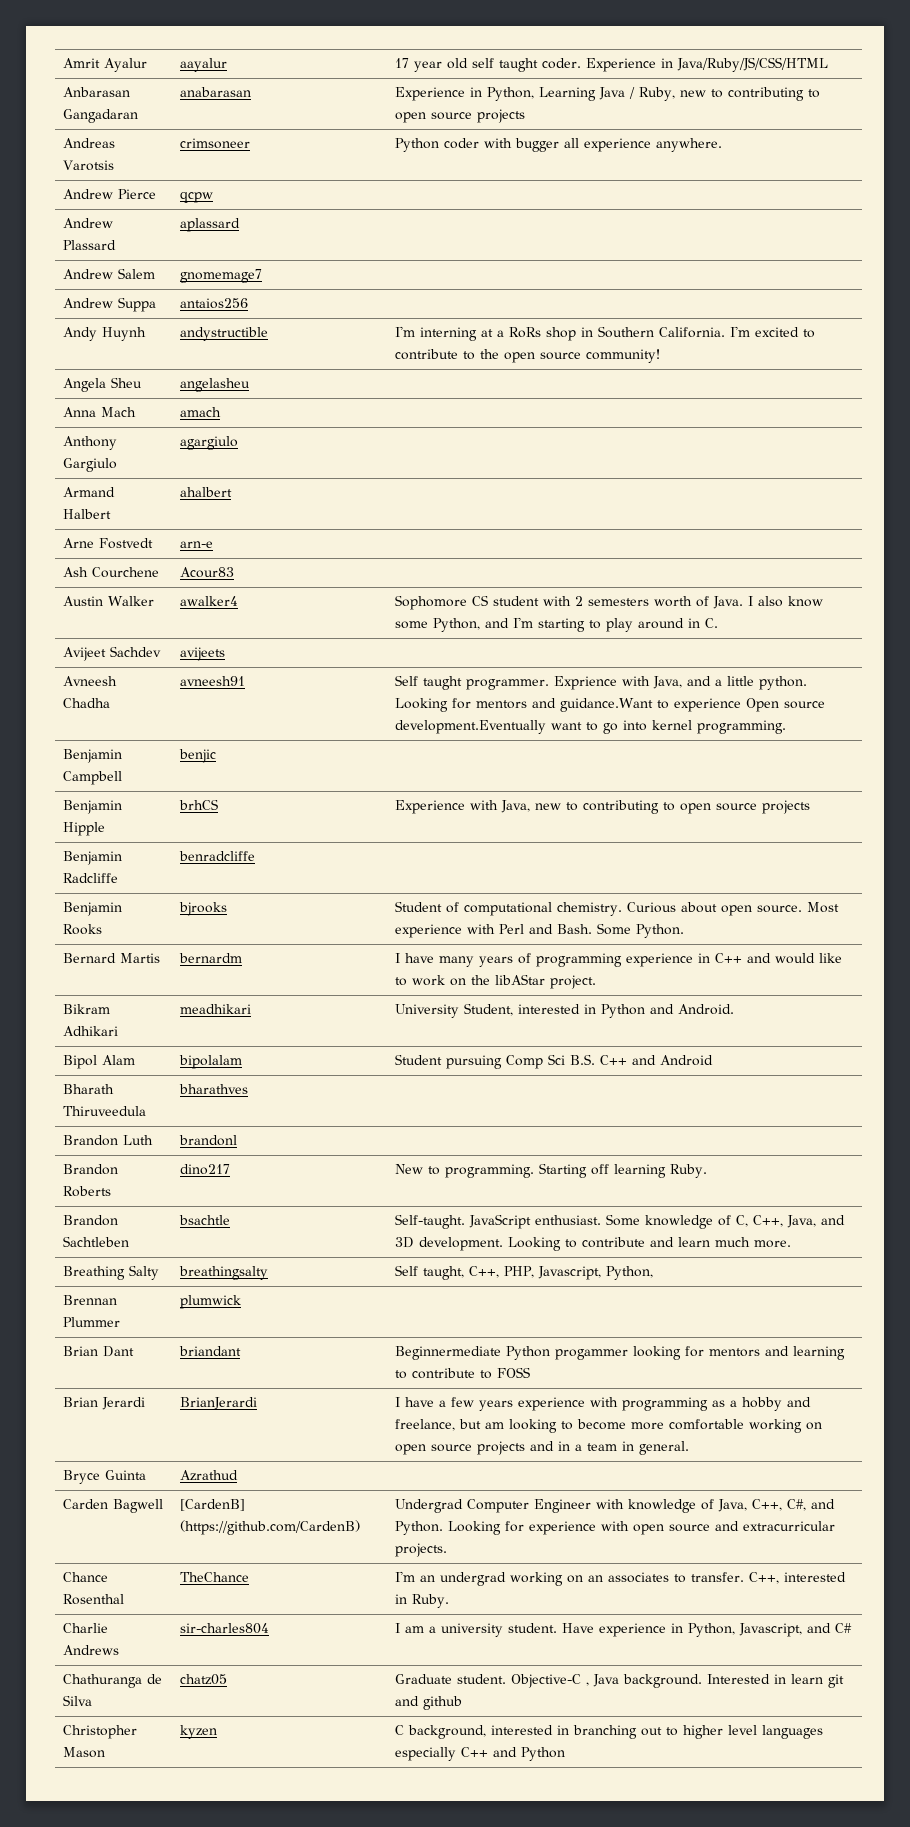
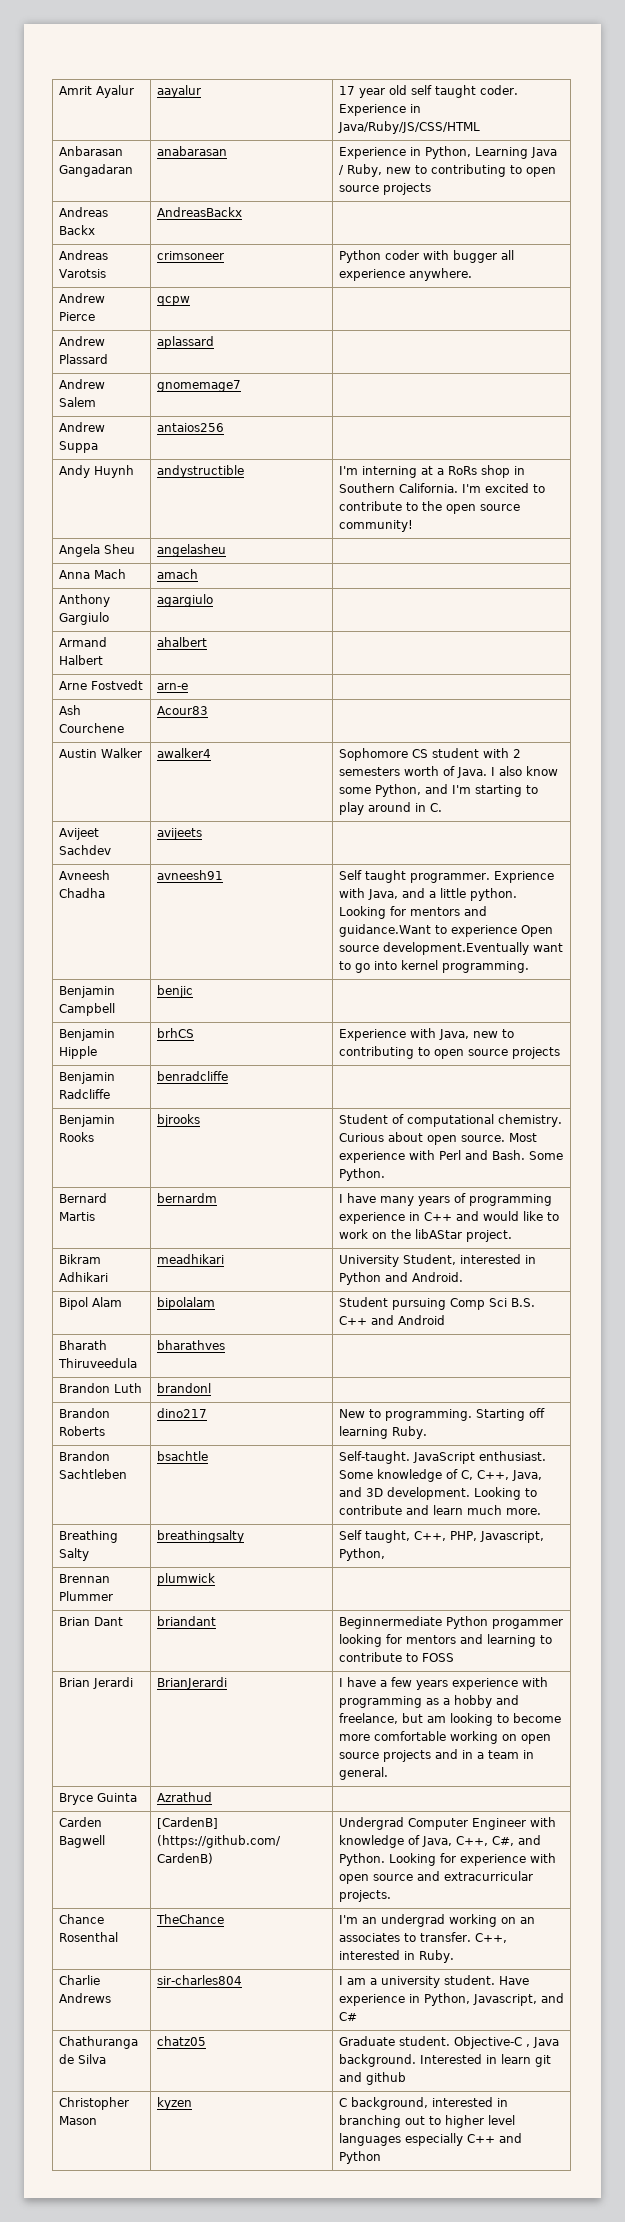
(525, 116) none -> [58,207,108,217] [58,225,95,235] [156,207,242,217] // Andreas Backx | AndreasBackx |

